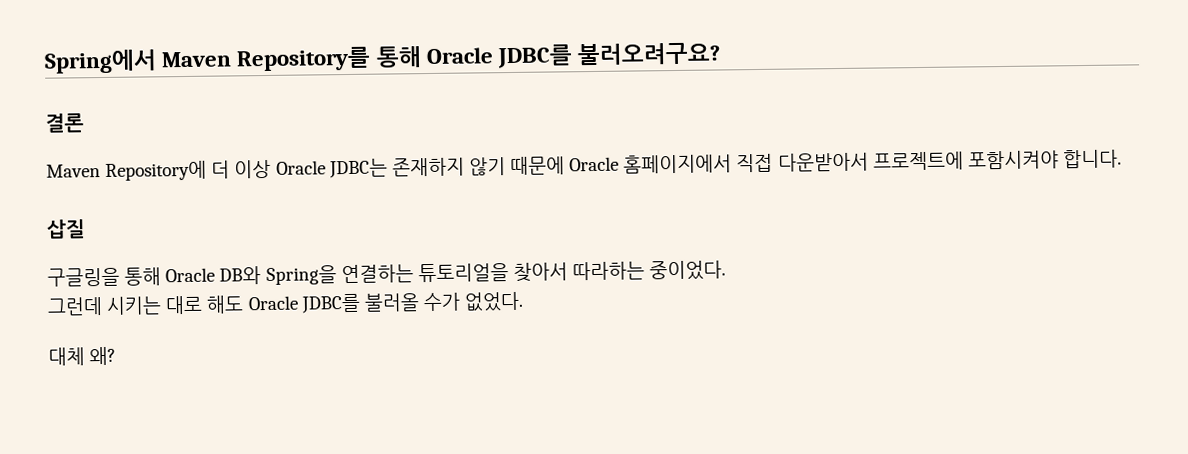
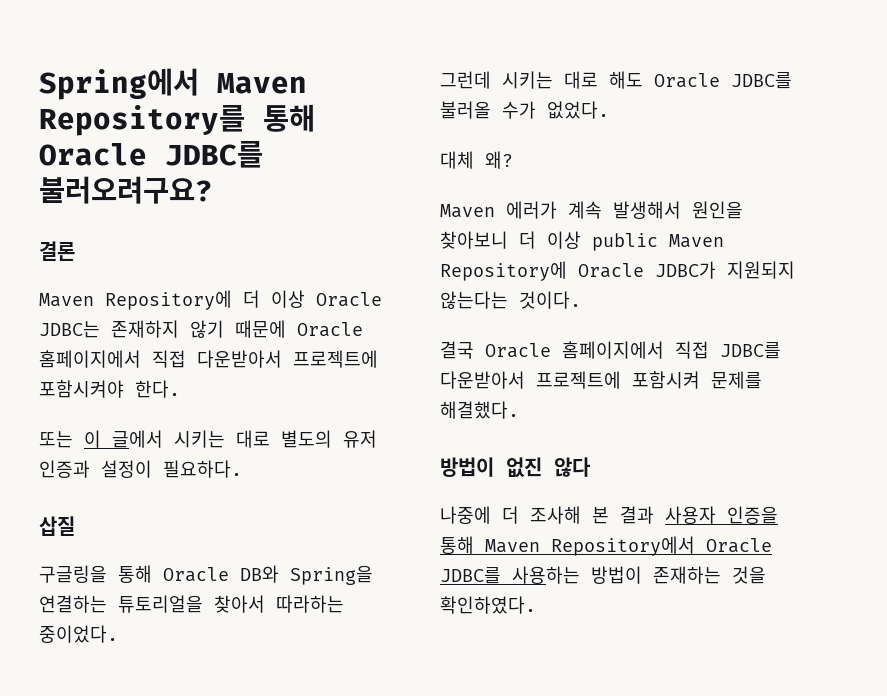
[1062,149,1122,169] 합니다. -> [135,380,180,398] [39,430,377,448] [39,460,242,478] 한다. // 또는 이 글에서 시키는 대로 별도의 유저 인증과 설정이 필요하다.
(117, 356) none -> [440,201,743,219] [440,231,724,251] [440,261,795,281] [440,291,581,309] [440,341,781,359] [440,371,762,389] [440,401,519,419] [440,457,590,478] [440,506,778,524] [440,536,772,556] [440,566,766,584] [440,596,536,614] // Maven 에러가 계속 발생해서 원인을 찾아보니 더 이상 public Maven Repository에 Oracle JDBC가 지원되지 않는다는 것이다. // 결국 Oracle 홈페이지에서 직접 JDBC를 다운받아서 프로젝트에 포함시켜 문제를 해결했다. // 방법이 없진 않다 // 나중에 더 조사해 본 결과 사용자 인증을 통해 Maven Repository에서 Oracle JDBC를 사용하는 방법이 존재하는 것을 확인하였다.

